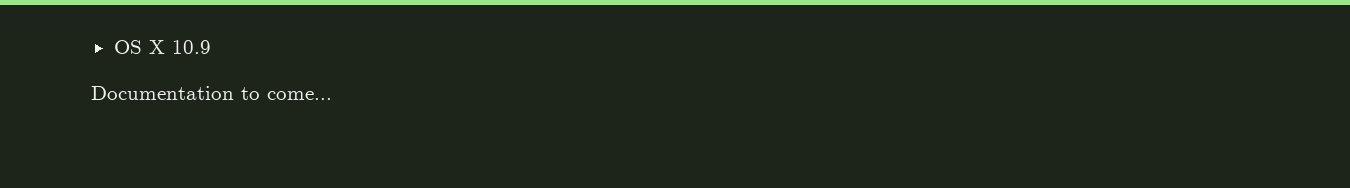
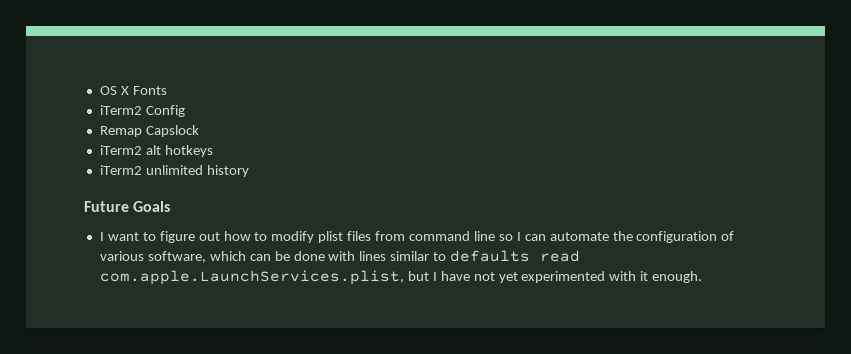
[171,40,211,54] [91,86,332,100] 10.9 // Documentation to come... -> [132,86,167,95] [99,105,185,117] [99,125,199,137] [99,145,213,157] [99,165,249,177] [84,201,171,212] [99,231,735,243] [99,250,581,263] [99,270,703,285] Fonts // iTerm2 Config // Remap Capslock // iTerm2 alt hotkeys // iTerm2 unlimited history // Future Goals // I want to figure out how to modify plist files from command line so I can automate the configuration of various software, which can be done with lines similar to defaults read com.apple.LaunchServices.plist, but I have not yet experimented with it enough.

